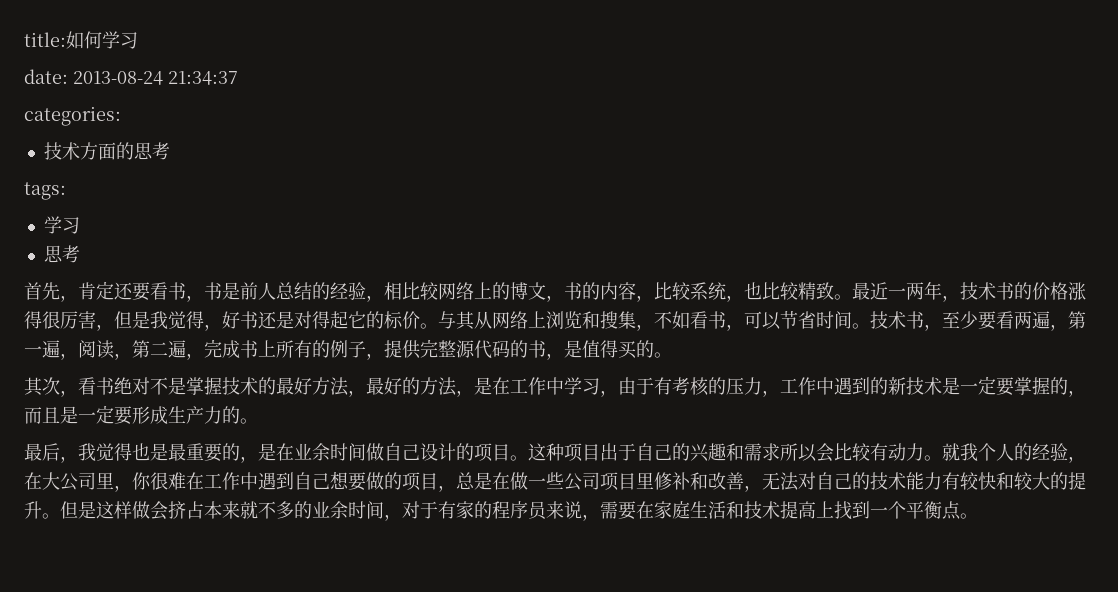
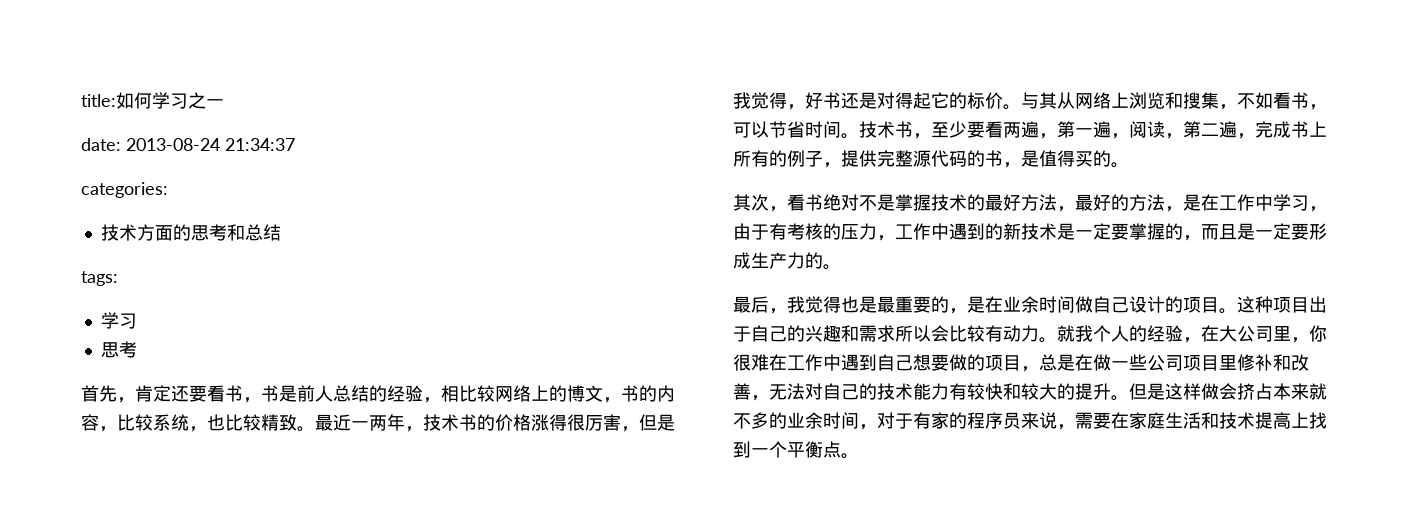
(138, 40) none -> [188,92,224,109] 之一
(170, 151) none -> [226,224,281,241] 和总结

